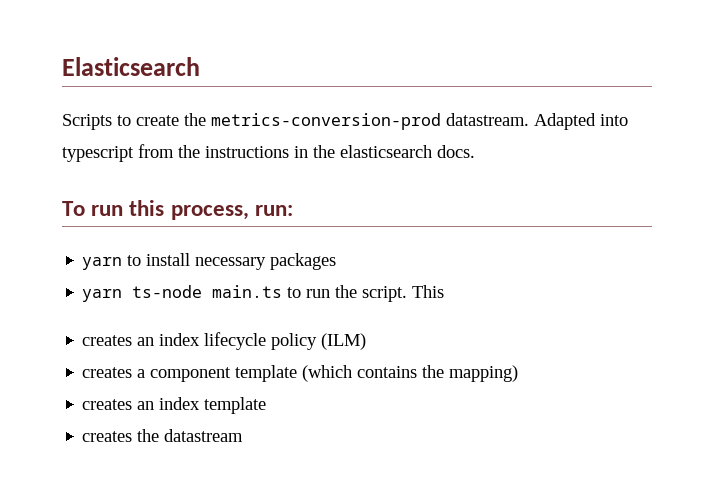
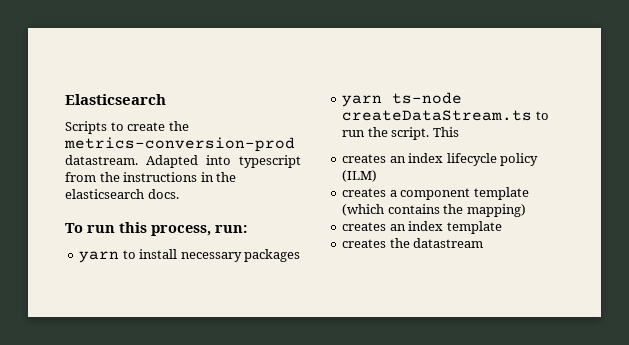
[212,285,283,298] main.ts -> [342,110,533,121] createDataStream.ts

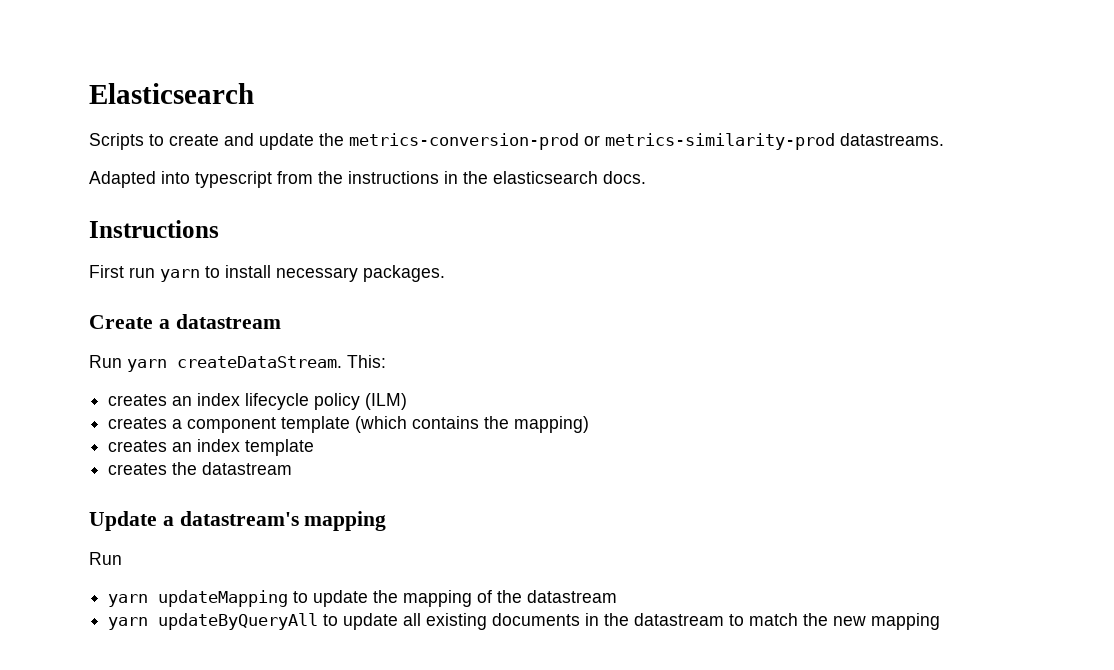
[168,121,189,131] [64,137,295,152] [65,155,138,165] the metrics-conversion-prod datastream. -> [224,133,944,150] and update the metrics-conversion-prod or metrics-similarity-prod datastreams. //
[65,222,247,236] [79,249,301,263] [342,92,463,107] [342,110,549,121] [342,127,459,140] To run this process, run: // yarn to install necessary packages // yarn ts-node createDataStream.ts to run the script. This -> [89,220,219,238] [89,265,445,282] [89,314,281,329] [89,355,386,372] Instructions // First run yarn to install necessary packages. // Create a datastream // Run yarn createDataStream. This:
(484, 243) none -> [89,511,387,531] [89,552,122,565] [108,590,618,607] [108,613,941,630] // Update a datastream's mapping // Run // yarn updateMapping to update the mapping of the datastream // yarn updateByQueryAll to update all existing documents in the datastream to match the new mapping

